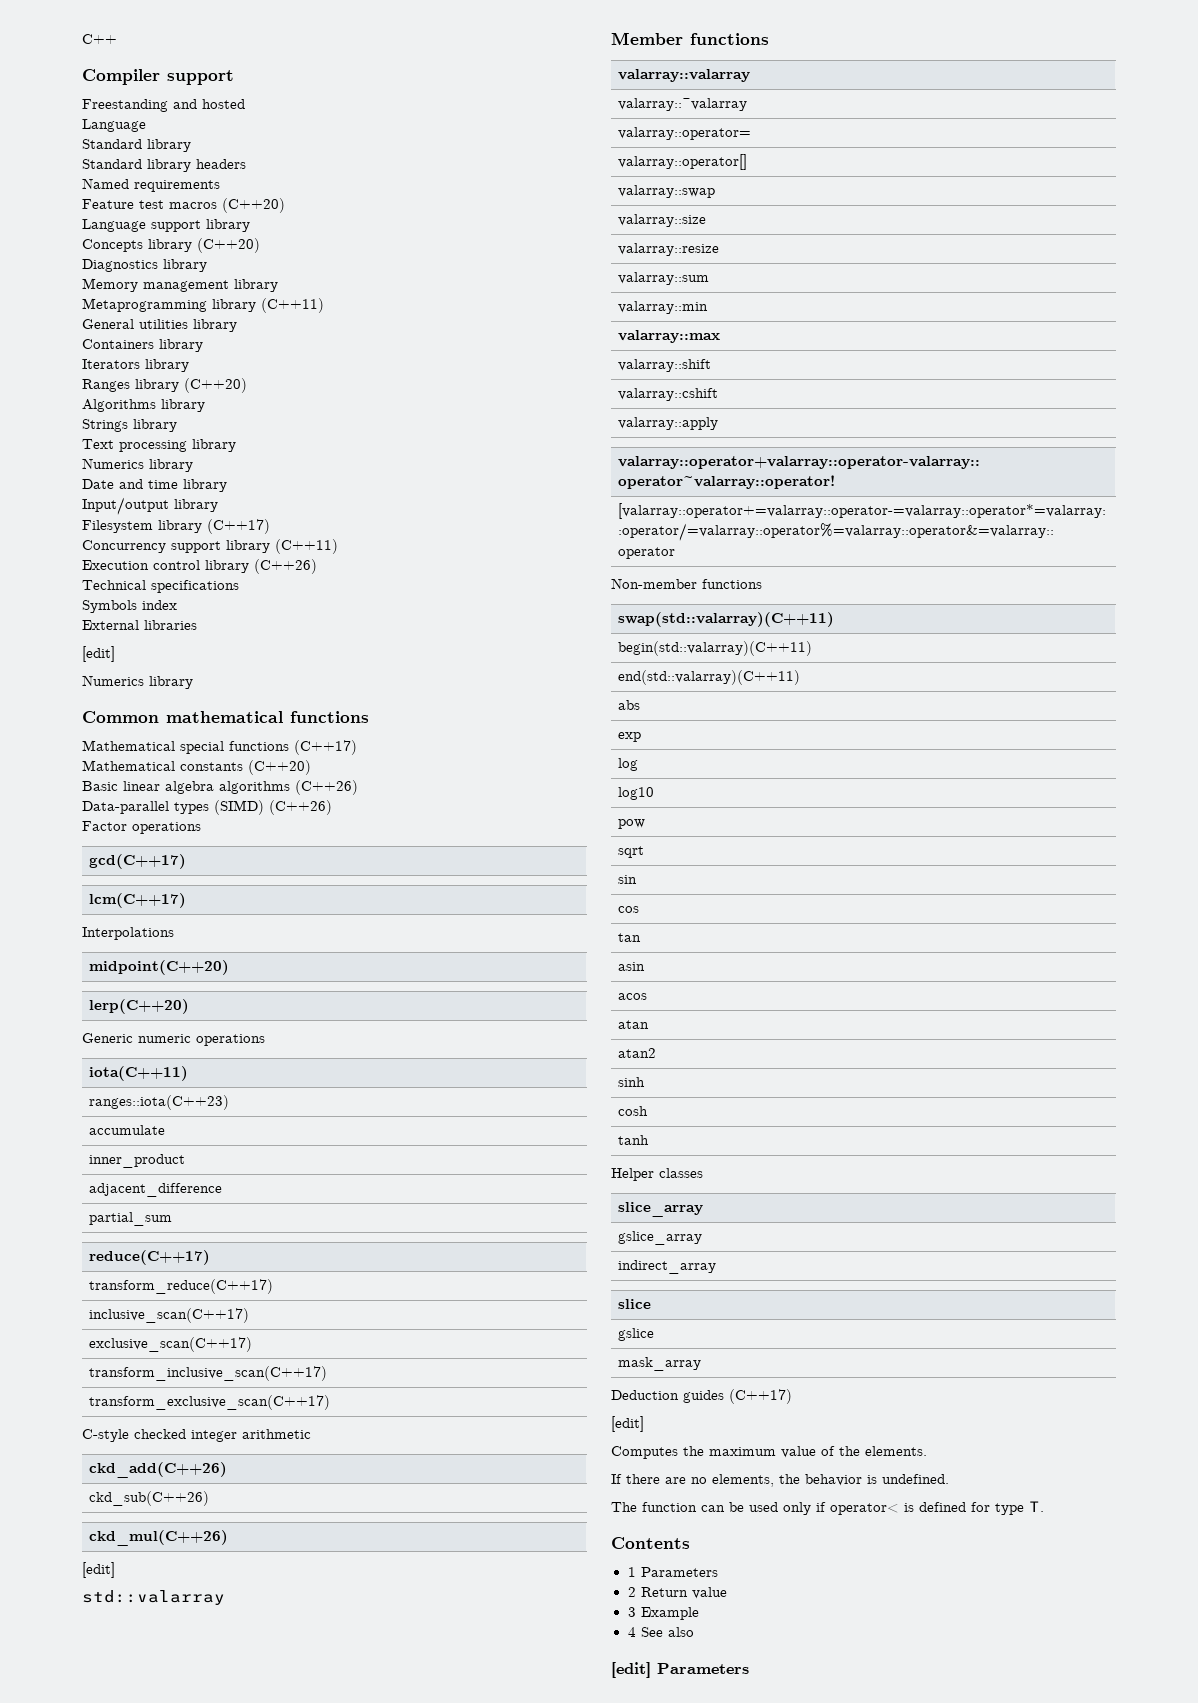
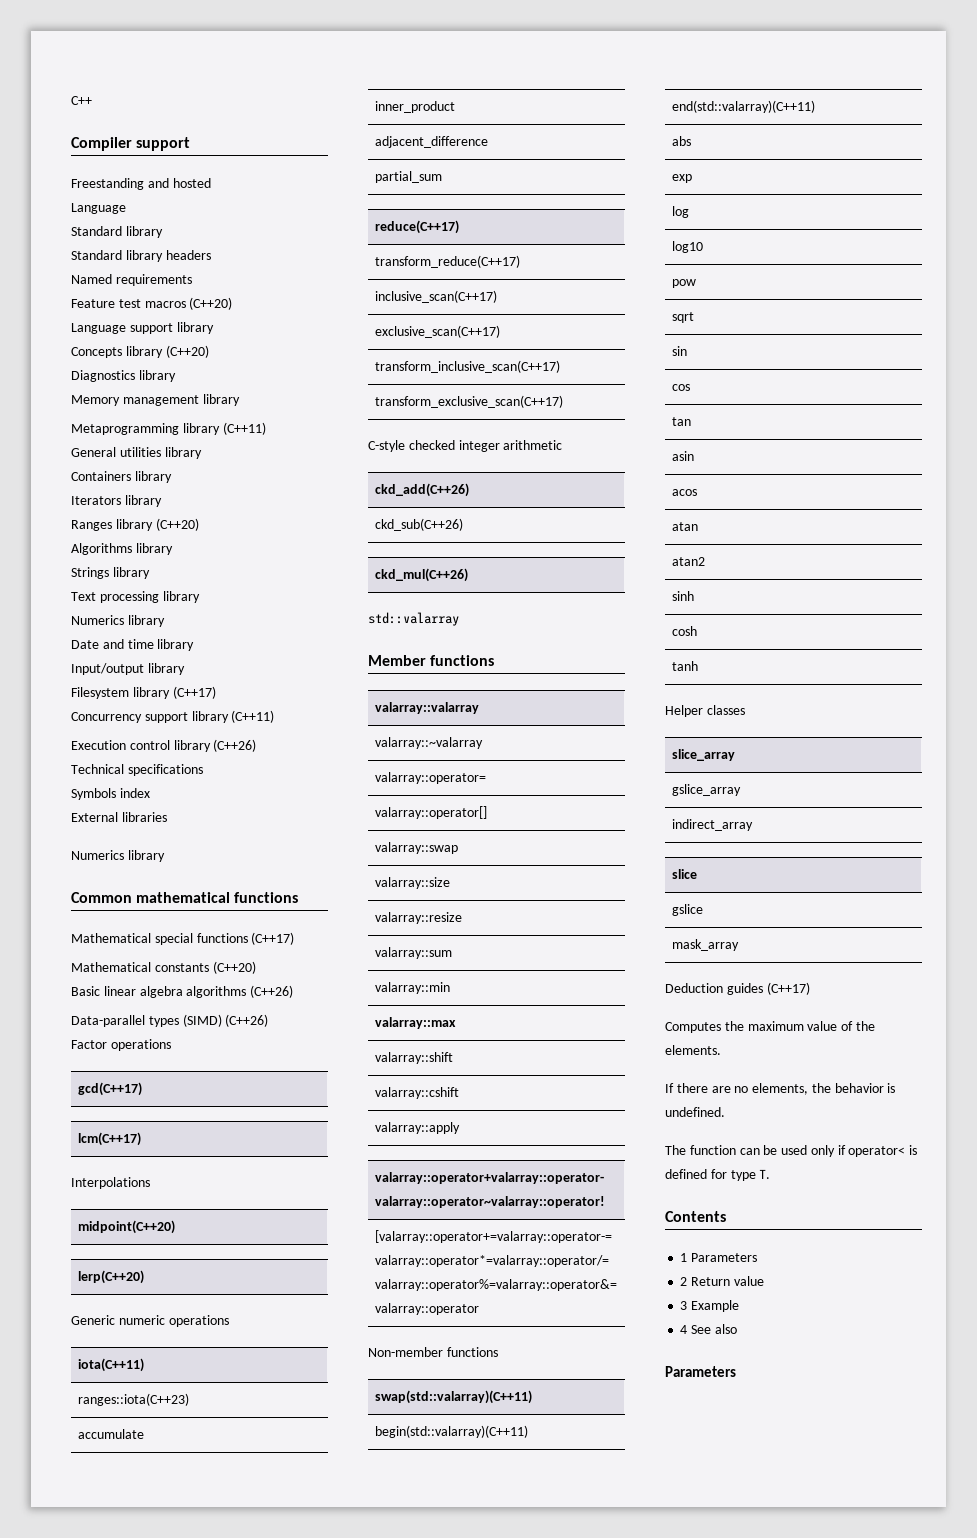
[82,646,115,662] // [edit] -> (167, 817) none
[82,1562,115,1578] // [edit] -> (468, 575) none
[611,1416,644,1432] // [edit] -> (810, 988) none
[611,1662,651,1678] [edit] -> (737, 1329) none

